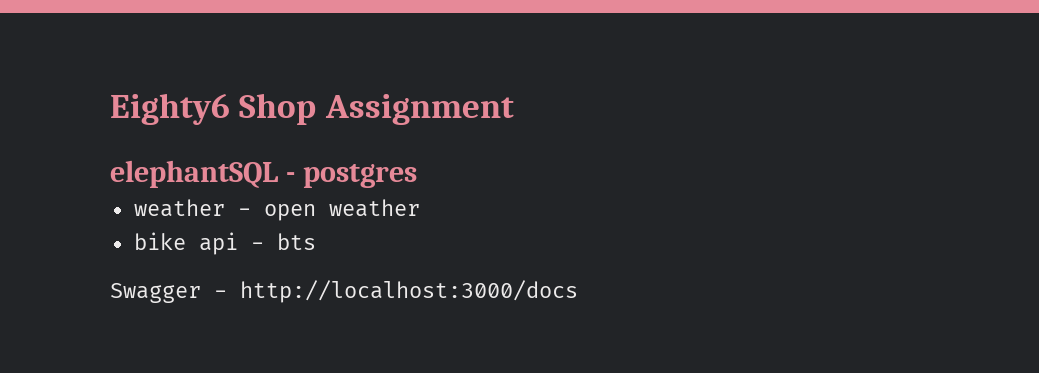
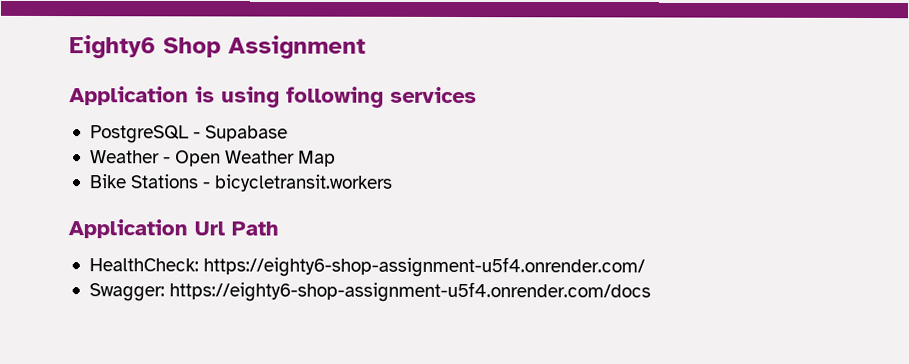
[110,160,418,188] [133,199,420,221] [133,232,316,255] [110,280,578,303] elephantSQL - postgres // weather - open weather // bike api - bts // Swagger - http://localhost:3000/docs -> [69,86,477,108] [89,125,289,144] [89,150,337,167] [88,174,394,192] [68,219,279,239] [88,256,646,278] [88,281,652,303] Application is using following services // PostgreSQL - Supabase // Weather - Open Weather Map // Bike Stations - bicycletransit.workers // Application Url Path // HealthCheck: https://eighty6-shop-assignment-u5f4.onrender.com/ // Swagger: https://eighty6-shop-assignment-u5f4.onrender.com/docs

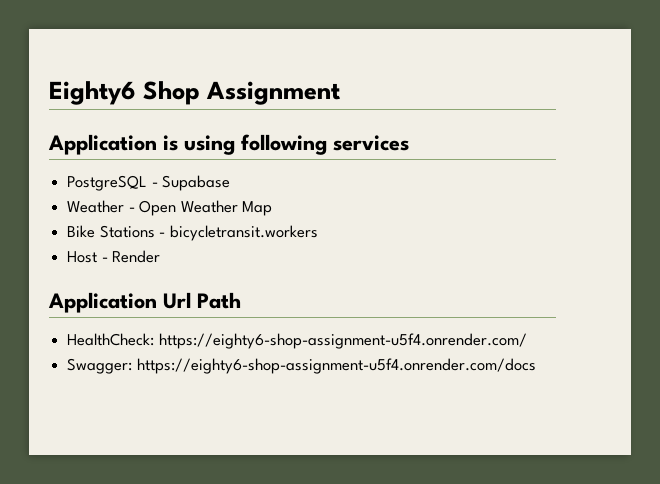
(394, 183) none -> [67,250,161,263] // Host - Render

